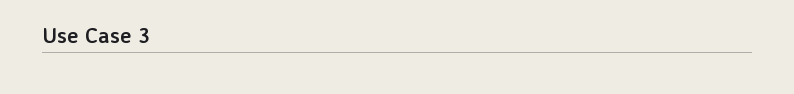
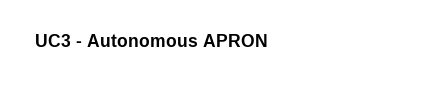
[42,28,150,43] Use Case 3 -> [35,34,268,47] UC3 - Autonomous APRON

